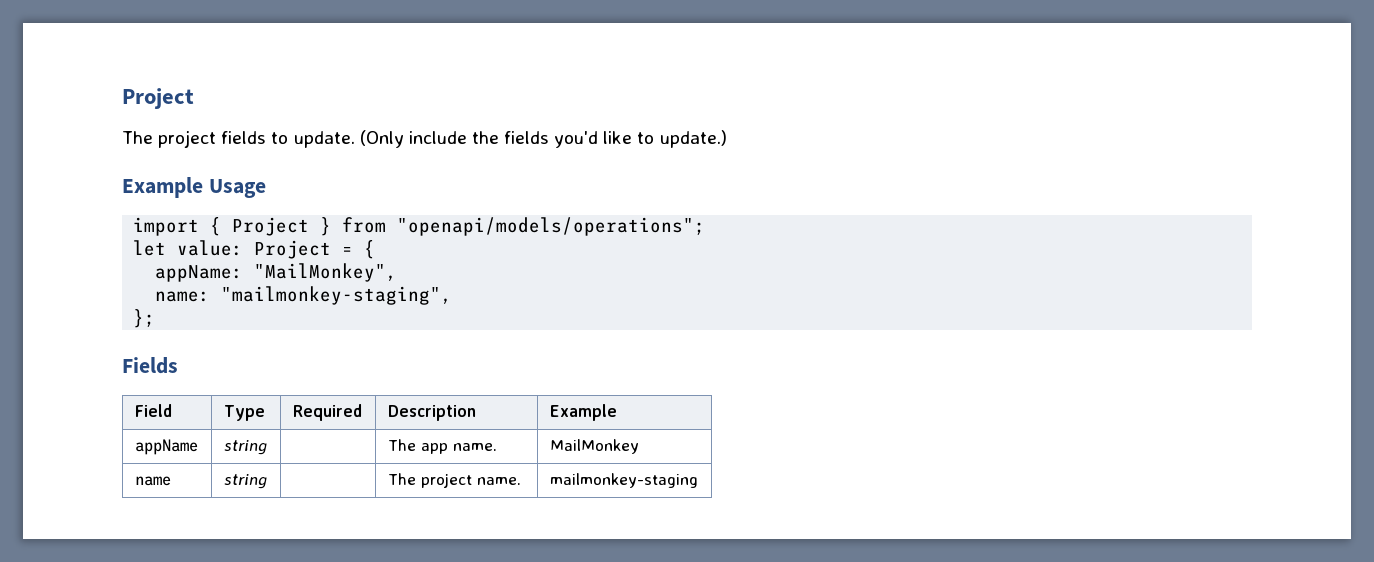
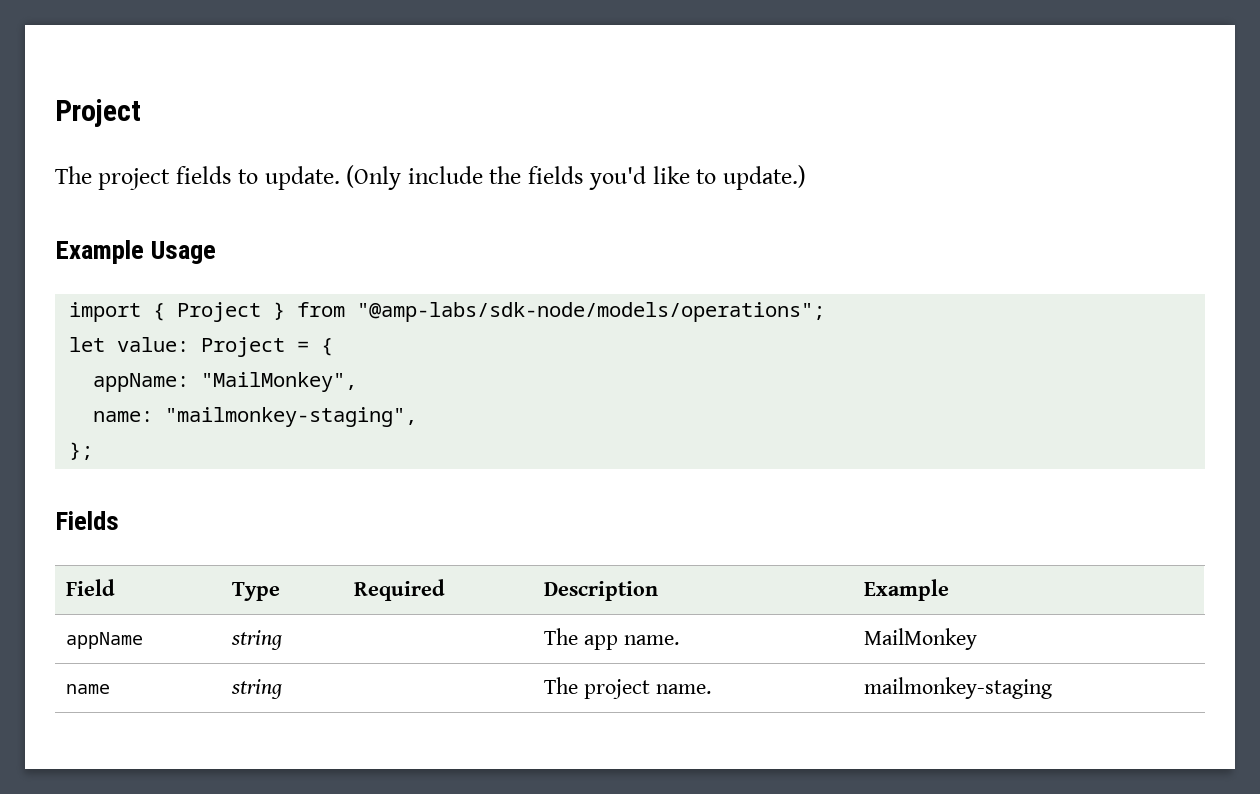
[397,217,706,236] "openapi/models/operations"; -> [357,302,826,322] "@amp-labs/sdk-node/models/operations";

